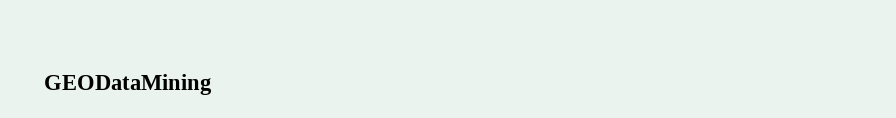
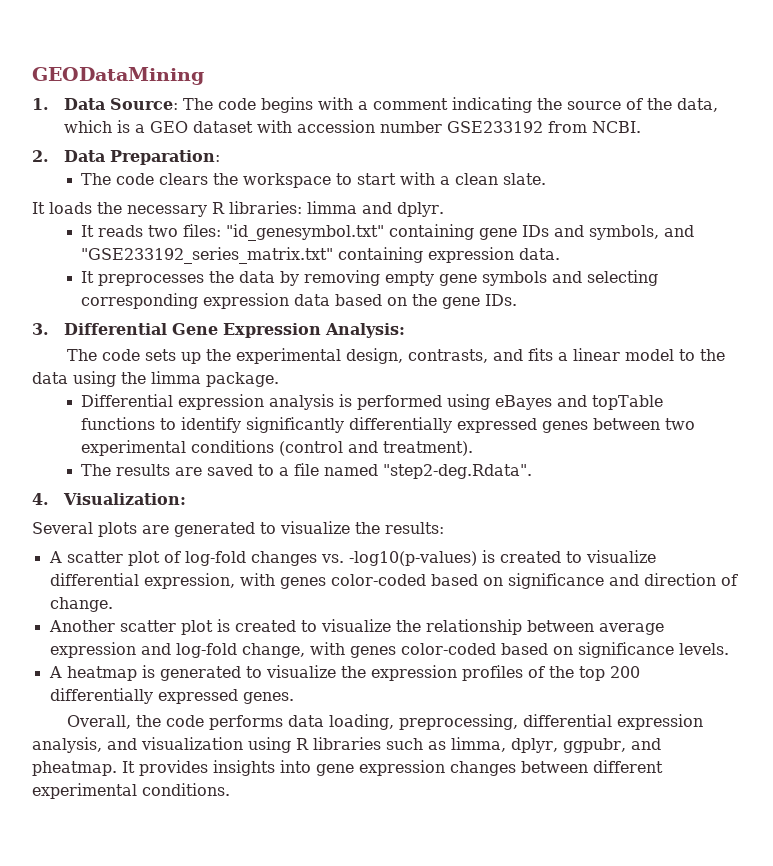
(212, 84) none -> [32,97,718,113] [63,120,641,133] [32,150,220,165] [81,172,547,188] [32,201,444,217] [81,224,695,241] [81,247,561,264] [81,270,659,286] [81,293,518,309] [32,323,405,338] [67,348,726,364] [32,371,279,387] [81,394,664,410] [81,417,696,433] [81,440,474,456] [81,463,533,479] [32,493,186,505] [32,521,444,537] [48,550,656,566] [49,573,738,589] [49,597,113,612] [48,619,664,635] [49,642,729,658] [48,665,640,681] [49,688,294,704] [67,714,704,730] [32,737,661,753] [32,760,663,776] [32,783,230,799] // 1. Data Source: The code begins with a comment indicating the source of the data, which is a GEO dataset with accession number GSE233192 from NCBI. // 2. Data Preparation: // The code clears the workspace to start with a clean slate. // It loads the necessary R libraries: limma and dplyr. // It reads two files: "id_genesymbol.txt" containing gene IDs and symbols, and "GSE233192_series_matrix.txt" containing expression data. // It preprocesses the data by removing empty gene symbols and selecting corresponding expression data based on the gene IDs. // 3. Differential Gene Expression Analysis: // The code sets up the experimental design, contrasts, and fits a linear model to the data using the limma package. // Differential expression analysis is performed using eBayes and topTable functions to identify significantly differentially expressed genes between two experimental conditions (control and treatment). // The results are saved to a file named "step2-deg.Rdata". // 4. Visualization: // Several plots are generated to visualize the results: // A scatter plot of log-fold changes vs. -log10(p-values) is created to visualize differential expression, with genes color-coded based on significance and direction of change. // Another scatter plot is created to visualize the relationship between average expression and log-fold change, with genes color-coded based on significance levels. // A heatmap is generated to visualize the expression profiles of the top 200 differentially expressed genes. // Overall, the code performs data loading, preprocessing, differential expression analysis, and visualization using R libraries such as limma, dplyr, ggpubr, and pheatmap. It provides insights into gene expression changes between different experimental conditions.

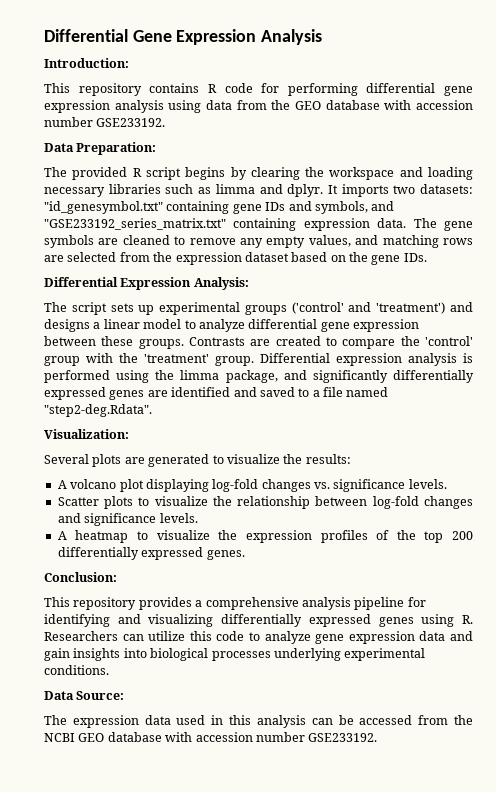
[32,67,204,85] [32,97,718,113] [63,120,641,133] [32,150,220,165] [81,172,547,188] [32,201,302,217] GEODataMining // 1. Data Source: The code begins with a comment indicating the source of the data, which is a GEO dataset with accession number GSE233192 from NCBI. // 2. Data Preparation: // The code clears the workspace to start with a clean slate. // It loads the necessary R libraries: -> [44,29,323,45] [44,58,129,68] [44,83,473,96] [44,100,474,113] [44,117,166,127] [44,142,157,155] [44,167,474,180] [44,184,212,197] Differential Gene Expression Analysis // Introduction: // This repository contains R code for performing differential gene expression analysis using data from the GEO database with accession number GSE233192. // Data Preparation: // The provided R script begins by clearing the workspace and loading necessary libraries such as
[81,224,222,237] // It reads two files: -> [327,184,473,197] It imports two datasets:
[81,270,659,286] [81,293,331,309] // It preprocesses the data by removing empty gene symbols and selecting corresponding expression data -> [413,218,473,231] [44,235,473,248] [44,252,289,265] The gene symbols are cleaned to remove any empty values, and matching rows are selected from the expression dataset
[32,323,218,335] 3. Differential Gene -> [44,277,118,287] Differential
[102,349,141,361] code -> [71,302,107,315] script
[206,348,726,364] [32,371,279,387] the experimental design, contrasts, and fits a linear model to the data using the limma package. // -> [159,302,473,315] [44,319,419,332] [44,336,473,349] [44,353,254,366] experimental groups ('control' and 'treatment') and designs a linear model to analyze differential gene expression between these groups. Contrasts are created to compare the 'control' group with the 'treatment' group.
[495,395,664,410] [81,417,696,433] [81,440,474,456] [81,464,203,476] eBayes and topTable functions to identify significantly differentially expressed genes between two experimental conditions (control and treatment). // The results are -> [155,370,474,383] [44,387,257,400] the limma package, and significantly differentially expressed genes are identified and
[32,493,49,505] 4. -> (152, 410) none
[66,550,656,566] [49,573,738,589] [49,597,113,612] [48,619,296,635] scatter plot of log-fold changes vs. -log10(p-values) is created to visualize differential expression, with genes color-coded based on significance and direction of change. // Another scatter plot is created -> [70,479,447,492] [57,496,134,509] volcano plot displaying log-fold changes vs. significance levels. // Scatter plots
[598,623,664,635] [49,642,573,658] average expression and log-fold change, with genes color-coded based on -> [372,496,473,509] [57,513,81,523] log-fold changes and
[141,665,241,681] is generated -> (129, 536) none
[67,714,704,730] [32,737,661,753] [32,760,663,776] [32,783,230,799] Overall, the code performs data loading, preprocessing, differential expression analysis, and visualization using R libraries such as limma, dplyr, ggpubr, and pheatmap. It provides insights into gene expression changes between different experimental conditions. -> [44,572,117,582] [44,597,426,610] [44,614,473,627] [44,631,474,644] [44,648,426,661] [44,665,109,675] [44,691,125,700] [44,715,473,728] [44,732,378,742] Conclusion: // This repository provides a comprehensive analysis pipeline for identifying and visualizing differentially expressed genes using R. Researchers can utilize this code to analyze gene expression data and gain insights into biological processes underlying experimental conditions. // Data Source: // The expression data used in this analysis can be accessed from the NCBI GEO database with accession number GSE233192.

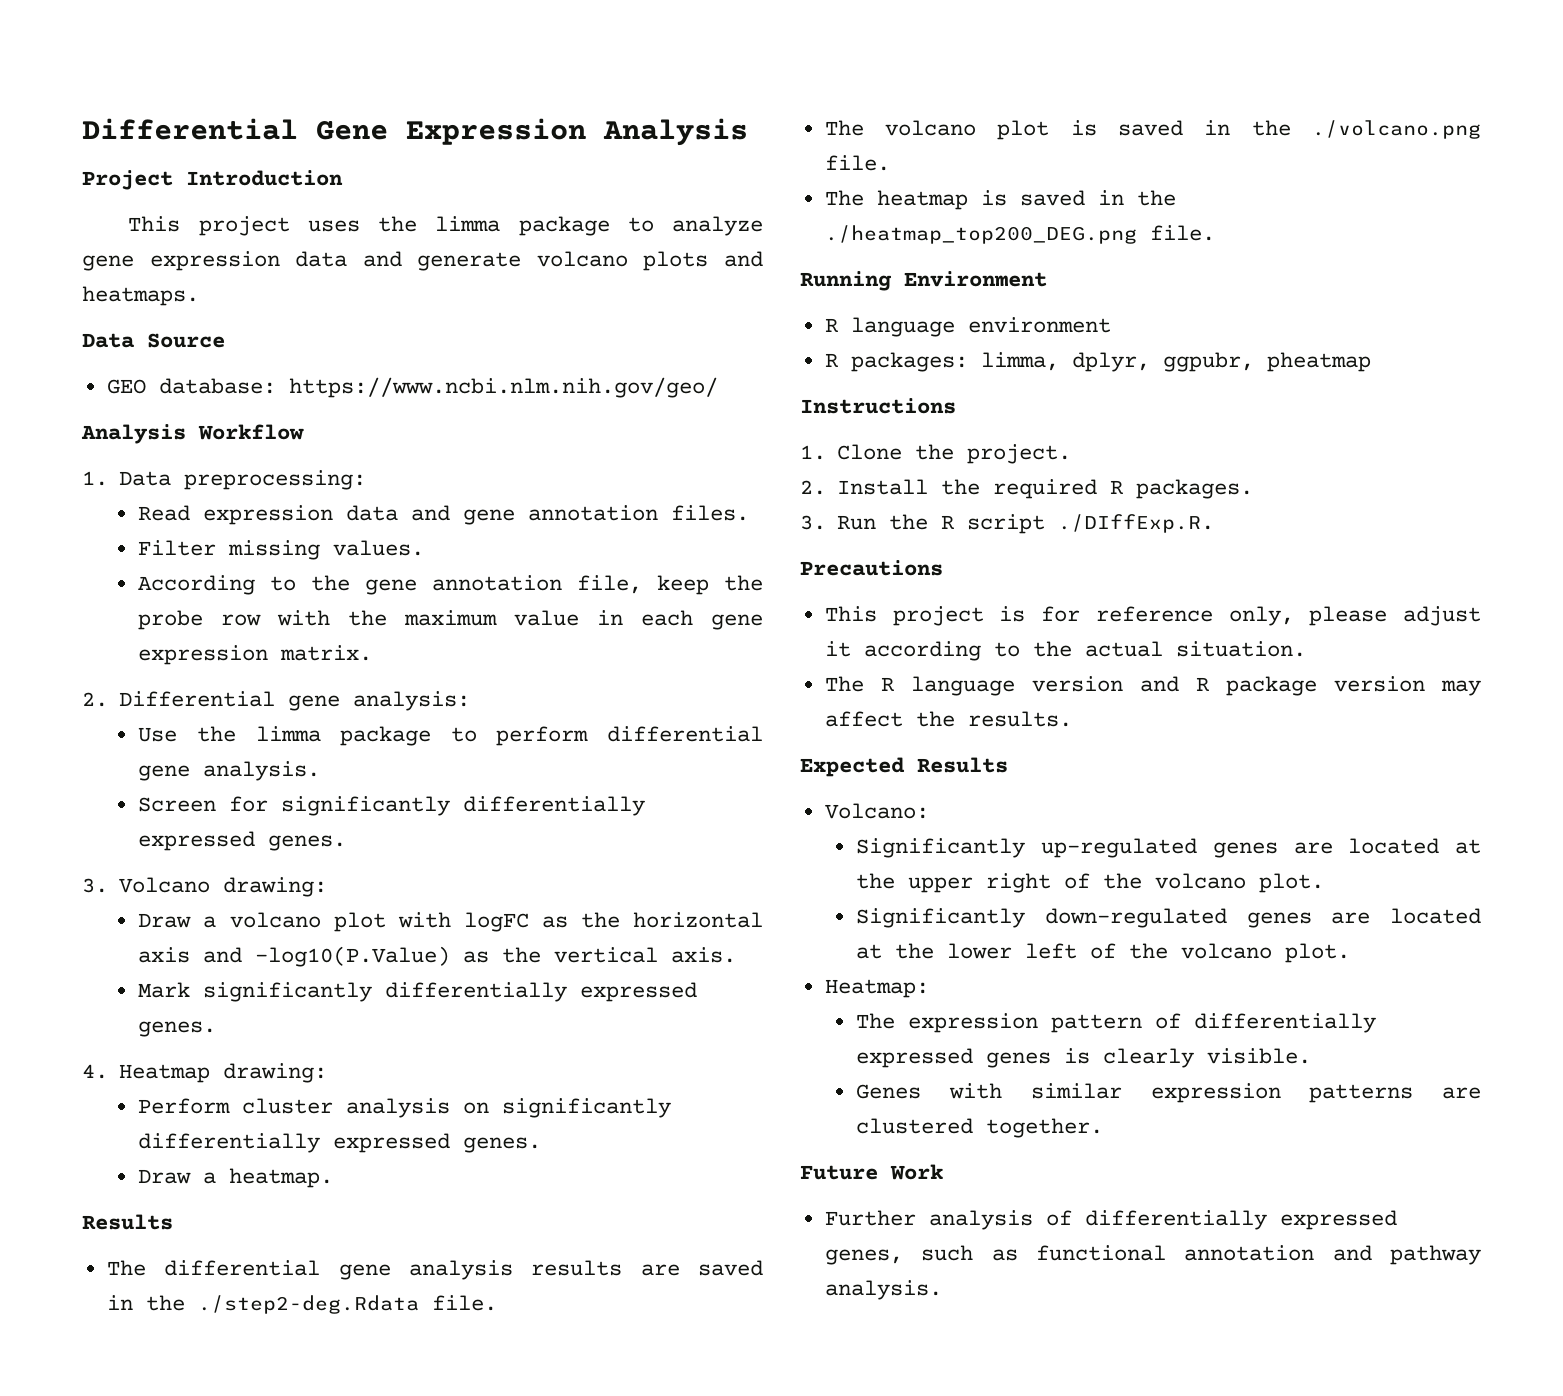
[44,58,129,68] [44,83,473,96] [44,100,474,113] [44,117,166,127] [44,142,157,155] [44,167,474,180] [44,184,473,197] [44,201,395,214] [44,218,473,231] [44,235,473,248] [44,252,427,265] [44,277,249,290] [44,302,473,315] [44,319,419,332] [44,336,473,349] [44,353,473,366] [44,370,474,383] [44,387,389,400] [44,404,152,417] [44,429,129,439] [44,454,351,467] [57,479,447,492] [57,496,473,509] [57,513,198,526] [57,530,473,543] [57,547,245,560] [44,572,117,582] [44,597,426,610] [44,614,473,627] [44,631,245,641] Introduction: // This repository contains R code for performing differential gene expression analysis using data from the GEO database with accession number GSE233192. // Data Preparation: // The provided R script begins by clearing the workspace and loading necessary libraries such as limma and dplyr. It imports two datasets: "id_genesymbol.txt" containing gene IDs and symbols, and "GSE233192_series_matrix.txt" containing expression data. The gene symbols are cleaned to remove any empty values, and matching rows are selected from the expression dataset based on the gene IDs. // Differential Expression Analysis: // The script sets up experimental groups ('control' and 'treatment') and designs a linear model to analyze differential gene expression between these groups. Contrasts are created to compare the 'control' group with the 'treatment' group. Differential expression analysis is performed using the limma package, and significantly differentially expressed genes are identified and saved to a file named "step2-deg.Rdata". // Visualization: // Several plots are generated to visualize the results: // A volcano plot displaying log-fold changes vs. significance levels. // Scatter plots to visualize the relationship between log-fold changes and significance levels. // A heatmap to visualize the expression profiles of the top 200 differentially expressed genes. // Conclusion: // This repository provides a comprehensive analysis pipeline for identifying and visualizing differentially expressed genes using R. Researchers can utilize this code -> [82,170,343,190] [128,216,610,236] Project Introduction // This project uses the limma package
[44,648,426,661] [44,665,109,675] [44,691,125,700] [44,715,473,728] [44,732,378,742] gain insights into biological processes underlying experimental conditions. // Data Source: // The expression data used in this analysis can be accessed from the NCBI GEO database with accession number GSE233192. -> [417,251,763,271] [82,286,199,306] [82,333,225,348] [106,377,718,398] [81,424,304,444] [82,470,367,490] [138,505,750,525] [138,540,425,560] [138,575,763,595] [138,610,763,630] [138,645,373,665] [82,691,471,711] [138,726,763,746] [138,761,321,781] [138,796,646,816] [138,831,347,851] [82,877,328,897] [138,912,763,932] [138,946,737,967] [138,982,698,1002] [138,1021,217,1037] [82,1063,328,1083] [138,1098,672,1118] [138,1133,542,1153] [138,1168,334,1188] [82,1214,173,1230] [106,1260,763,1280] [106,1295,497,1314] [824,120,1481,140] [824,155,890,171] [824,190,1176,210] [824,225,1215,244] [800,271,1047,291] [824,317,1111,337] [824,352,1371,372] [800,398,956,414] [800,444,1072,464] [800,479,1254,499] [800,514,1215,534] [800,560,943,576] [824,606,1481,626] [824,641,1306,661] [824,676,1481,696] [824,711,1072,727] [800,757,1008,777] [824,803,929,819] [856,838,1481,858] [856,873,1325,893] [856,908,1481,928] [856,943,1351,963] [824,979,929,998] [856,1013,1377,1033] [856,1048,1312,1068] [856,1083,1481,1103] [856,1118,1104,1138] [800,1164,943,1180] [824,1210,1397,1230] [824,1245,1481,1265] [824,1280,942,1300] generate volcano plots and heatmaps. // Data Source // GEO database: https://www.ncbi.nlm.nih.gov/geo/ // Analysis Workflow // 1. Data preprocessing: // Read expression data and gene annotation files. // Filter missing values. // According to the gene annotation file, keep the probe row with the maximum value in each gene expression matrix. // 2. Differential gene analysis: // Use the limma package to perform differential gene analysis. // Screen for significantly differentially expressed genes. // 3. Volcano drawing: // Draw a volcano plot with logFC as the horizontal axis and -log10(P.Value) as the vertical axis. // Mark significantly differentially expressed genes. // 4. Heatmap drawing: // Perform cluster analysis on significantly differentially expressed genes. // Draw a heatmap. // Results // The differential gene analysis results are saved in the ./step2-deg.Rdata file. // The volcano plot is saved in the ./volcano.png file. // The heatmap is saved in the ./heatmap_top200_DEG.png file. // Running Environment // R language environment // R packages: limma, dplyr, ggpubr, pheatmap // Instructions // 1. Clone the project. // 2. Install the required R packages. // 3. Run the R script ./DIffExp.R. // Precautions // This project is for reference only, please adjust it according to the actual situation. // The R language version and R package version may affect the results. // Expected Results // Volcano: // Significantly up-regulated genes are located at the upper right of the volcano plot. // Significantly down-regulated genes are located at the lower left of the volcano plot. // Heatmap: // The expression pattern of differentially expressed genes is clearly visible. // Genes with similar expression patterns are clustered together. // Future Work // Further analysis of differentially expressed genes, such as functional annotation and pathway analysis.

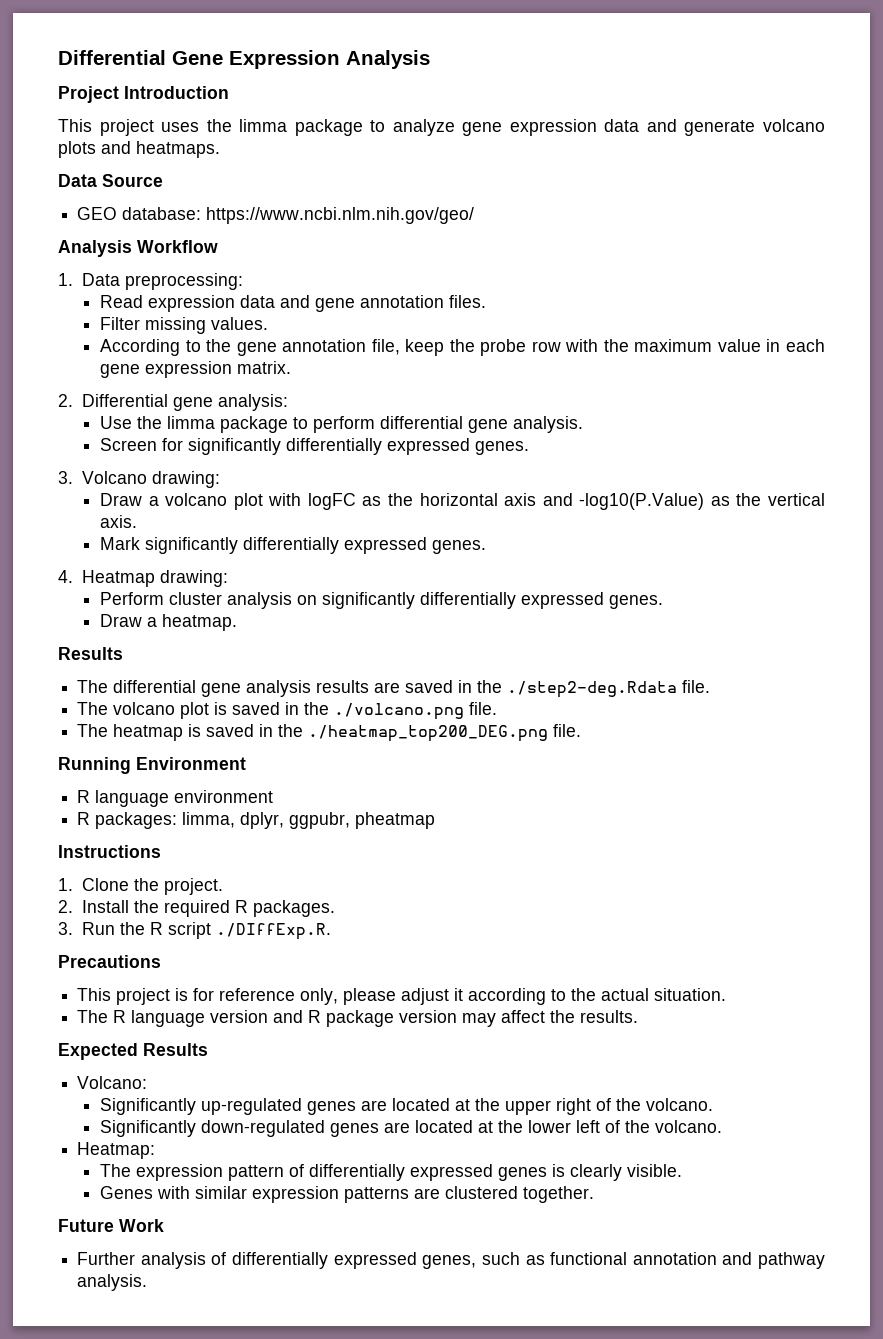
[1155,873,1325,893] volcano plot. -> [646,1098,714,1111] volcano.
[1181,943,1351,963] volcano plot. -> [655,1120,723,1133] volcano.

